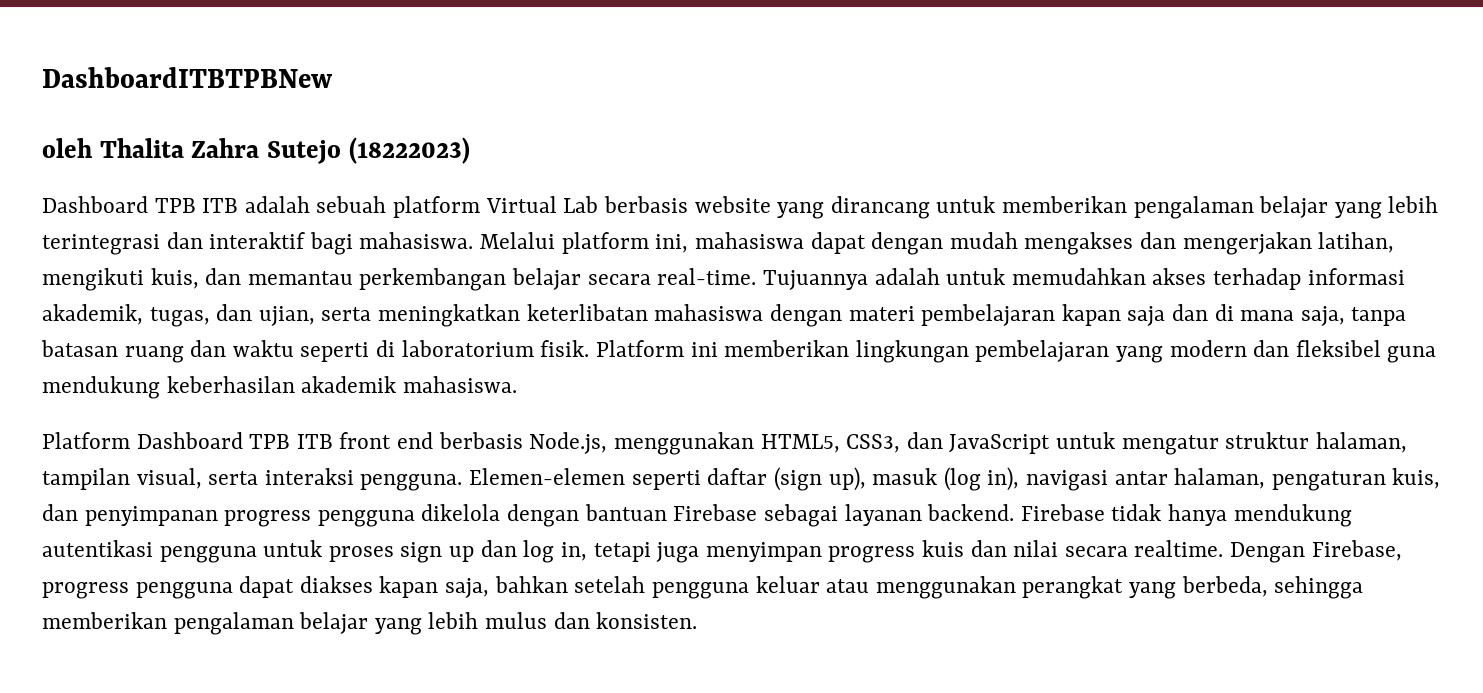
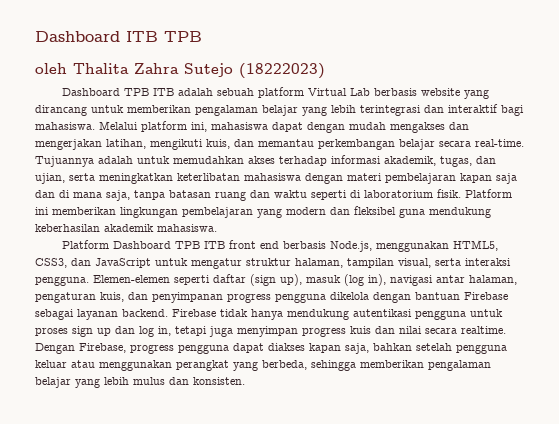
[42,67,332,88] DashboardITBTPBNew -> [35,31,202,42] Dashboard ITB TPB

